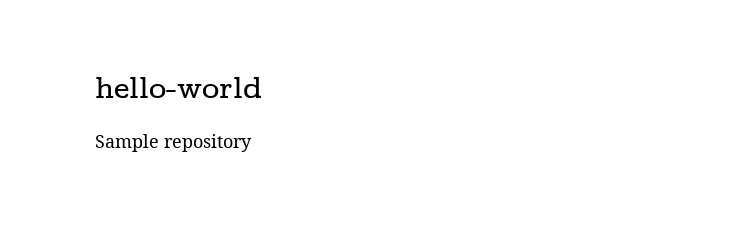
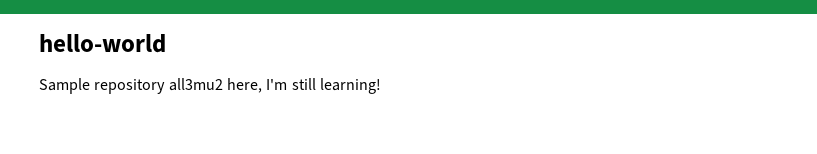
(252, 143) none -> [168,78,381,94] all3mu2 here, I'm still learning!

